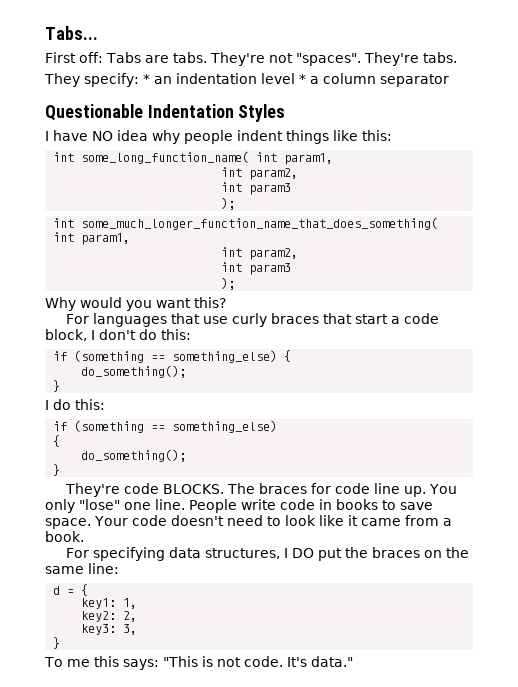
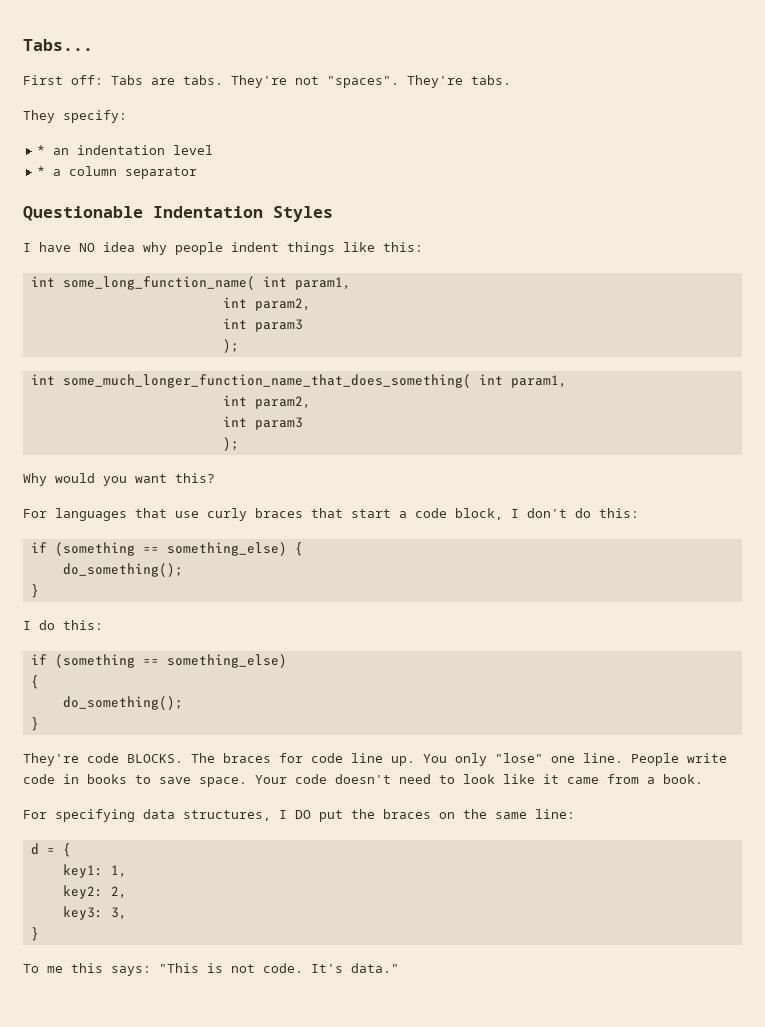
(139, 80) none -> (127, 116) //
(295, 78) none -> (214, 150) //

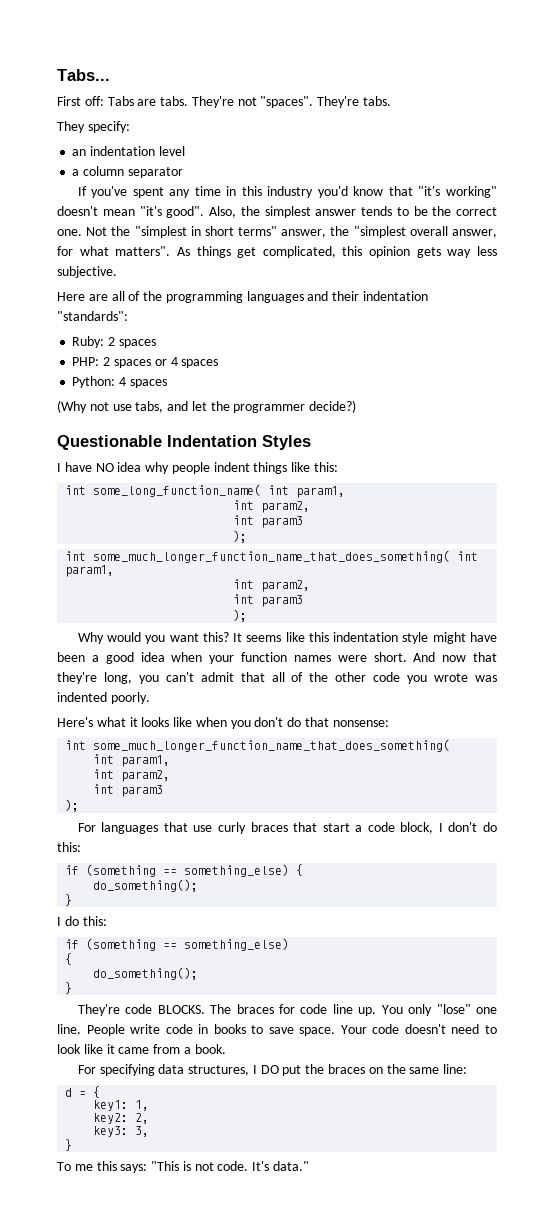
[37,145,46,155] * -> (130, 127) none
[37,166,46,176] * -> (185, 151) none
(198, 173) none -> [77,186,497,198] [57,206,497,218] [57,226,497,238] [57,246,497,258] [57,266,117,278] [57,291,429,303] [57,311,128,321] [72,336,156,348] [72,357,219,368] [72,376,167,388] [57,400,357,413] // If you've spent any time in this industry you'd know that "it's working" doesn't mean "it's good". Also, the simplest answer tends to be the correct one. Not the "simplest in short terms" answer, the "simplest overall answer, for what matters". As things get complicated, this opinion gets way less subjective. // Here are all of the programming languages and their indentation "standards": // Ruby: 2 spaces // PHP: 2 spaces or 4 spaces // Python: 4 spaces // (Why not use tabs, and let the programmer decide?)
(215, 478) none -> [233,632,497,644] [57,652,497,664] [57,672,497,684] [57,692,150,704] [57,717,389,729] [65,739,451,752] [93,754,171,767] [93,769,171,782] [93,784,164,797] [65,799,80,812] It seems like this indentation style might have been a good idea when your function names were short. And now that they're long, you can't admit that all of the other code you wrote was indented poorly. // Here's what it looks like when you don't do that nonsense: // int some_much_longer_function_name_that_does_something( // int param1, // int param2, // int param3 // );

